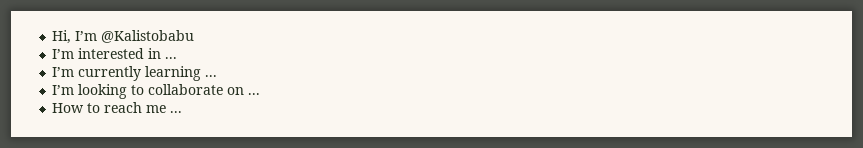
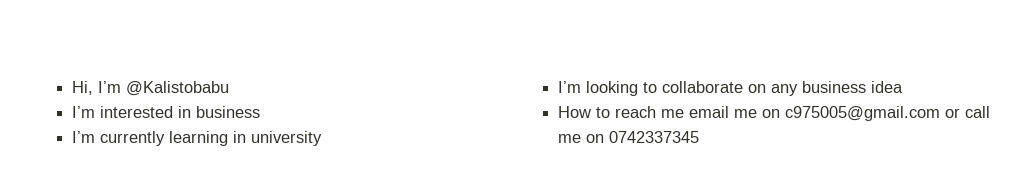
[165,57,178,59] ... -> [196,106,261,118] business
[205,75,218,77] ... -> [233,131,323,146] in university
[248,93,261,95] ... -> [771,81,904,96] any business idea
[170,111,183,113] ... -> [689,106,991,121] [558,131,700,143] email me on c975005@gmail.com or call me on 0742337345

